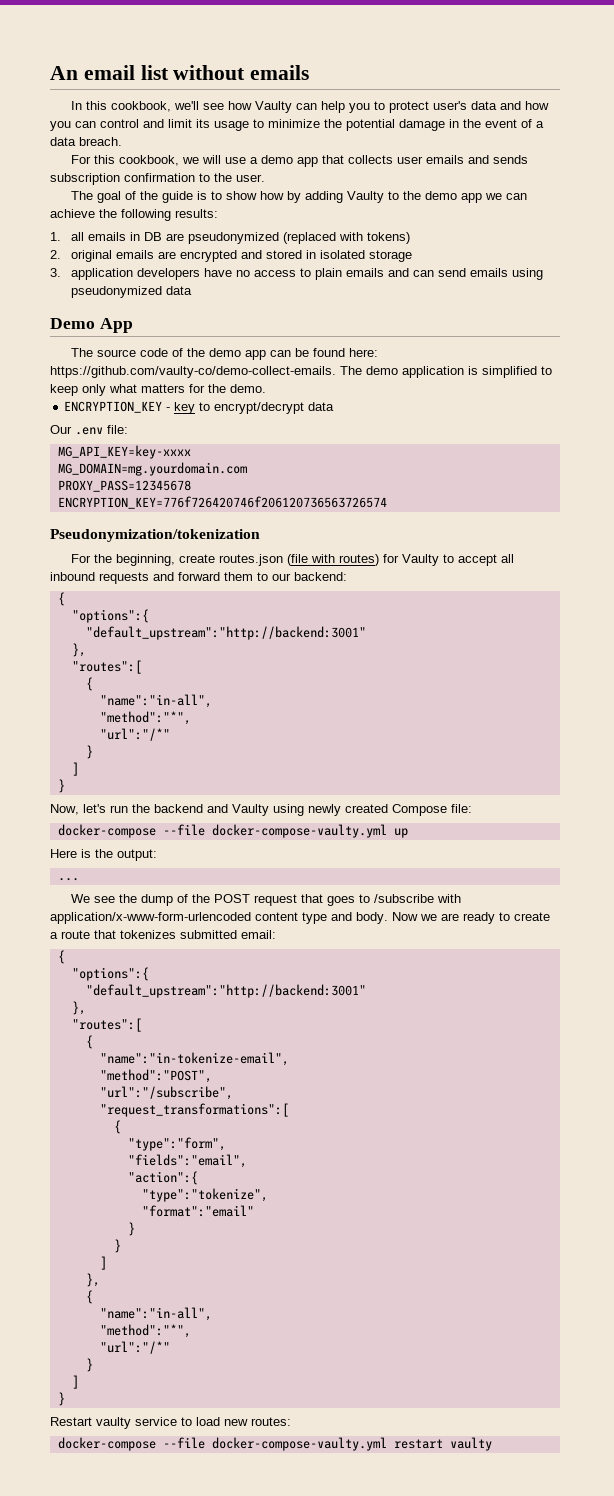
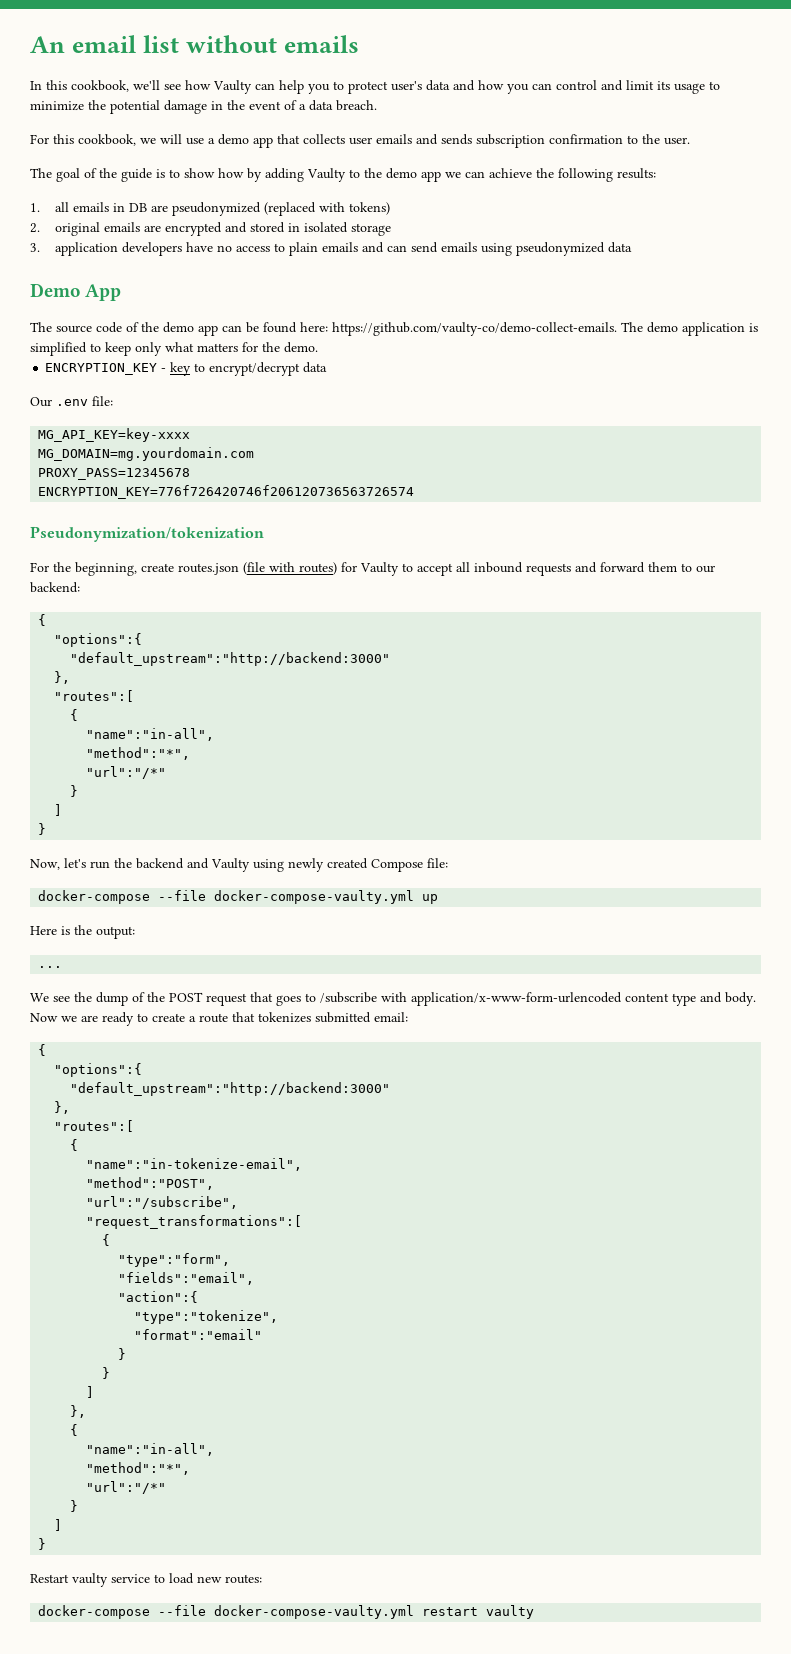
[85,626,366,640] "default_upstream":"http://backend:3001" -> [70,652,391,666] "default_upstream":"http://backend:3000"
[85,984,366,998] "default_upstream":"http://backend:3001" -> [70,1082,391,1096] "default_upstream":"http://backend:3000"

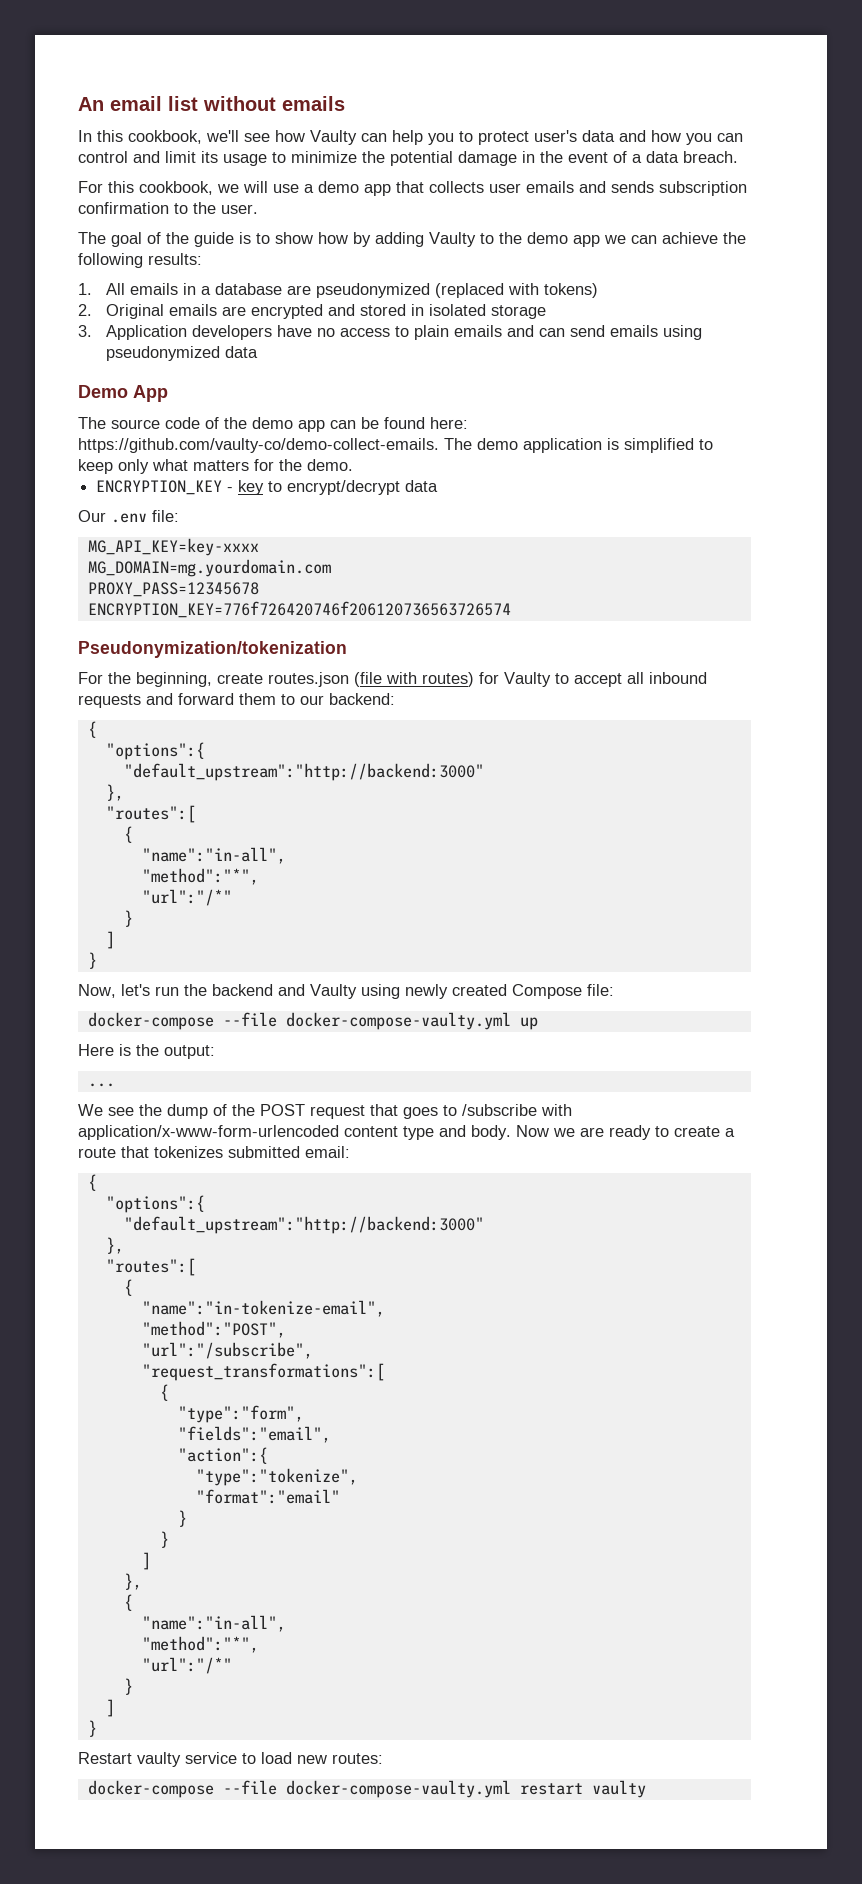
[54,202,69,212] all -> [106,283,126,295] All
[128,203,147,212] DB -> [201,283,283,295] a database
[54,222,100,236] original -> [106,304,165,319] Original
[54,242,118,256] application -> [106,325,188,340] Application

